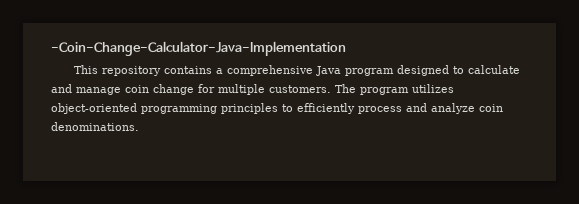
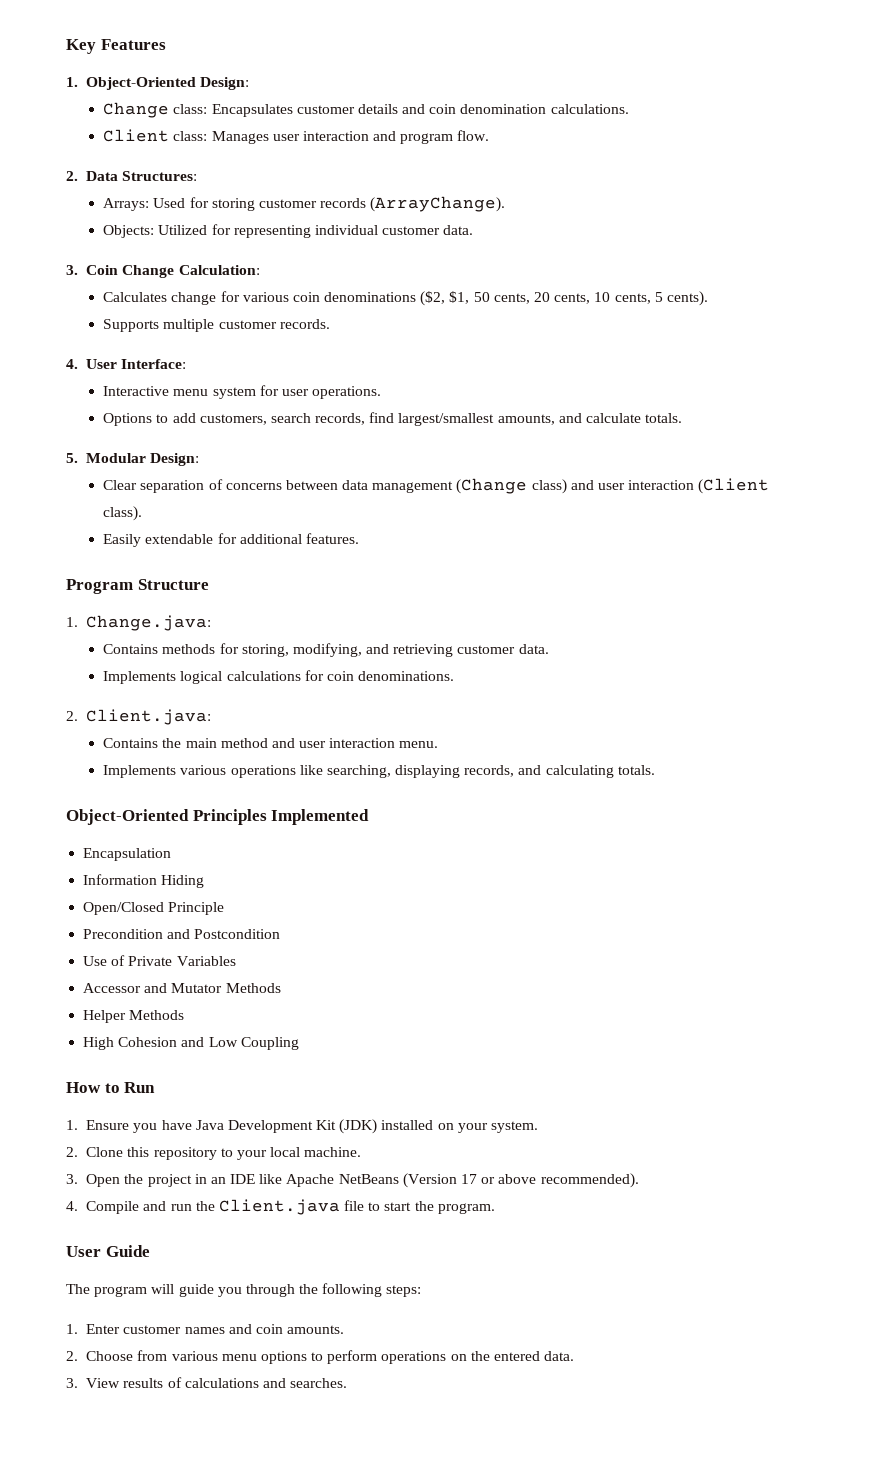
[51,41,346,56] [73,65,520,76] [51,84,454,95] [51,103,503,114] [51,122,139,131] -Coin-Change-Calculator-Java-Implementation // This repository contains a comprehensive Java program designed to calculate and manage coin change for multiple customers. The program utilizes object-oriented programming principles to efficiently process and analyze coin denominations. -> [66,39,166,54] [66,77,250,90] [103,102,629,118] [103,129,490,144] [66,171,198,181] [103,196,506,212] [103,224,474,238] [66,265,260,278] [103,291,708,306] [103,319,330,332] [66,359,187,369] [103,385,382,399] [103,412,683,426] [66,453,200,466] [103,478,770,494] [103,506,143,521] [103,533,359,547] [66,579,209,594] [66,615,212,631] [103,643,549,657] [103,670,455,684] [66,709,212,725] [103,738,439,748] [103,765,655,778] [66,809,370,825] [83,848,172,861] [83,874,205,888] [83,902,225,915] [83,929,281,939] [83,955,236,966] [83,983,281,993] [83,1010,185,1023] [83,1037,299,1050] [66,1082,156,1093] [66,1119,538,1134] [66,1147,362,1160] [66,1173,639,1188] [66,1199,495,1215] [66,1245,150,1257] [66,1283,422,1297] [66,1324,345,1334] [66,1350,575,1364] [66,1377,348,1388] Key Features // 1. Object-Oriented Design: // Change class: Encapsulates customer details and coin denomination calculations. // Client class: Manages user interaction and program flow. // 2. Data Structures: // Arrays: Used for storing customer records (ArrayChange). // Objects: Utilized for representing individual customer data. // 3. Coin Change Calculation: // Calculates change for various coin denominations ($2, $1, 50 cents, 20 cents, 10 cents, 5 cents). // Supports multiple customer records. // 4. User Interface: // Interactive menu system for user operations. // Options to add customers, search records, find largest/smallest amounts, and calculate totals. // 5. Modular Design: // Clear separation of concerns between data management (Change class) and user interaction (Client class). // Easily extendable for additional features. // Program Structure // 1. Change.java: // Contains methods for storing, modifying, and retrieving customer data. // Implements logical calculations for coin denominations. // 2. Client.java: // Contains the main method and user interaction menu. // Implements various operations like searching, displaying records, and calculating totals. // Object-Oriented Principles Implemented // Encapsulation // Information Hiding // Open/Closed Principle // Precondition and Postcondition // Use of Private Variables // Accessor and Mutator Methods // Helper Methods // High Cohesion and Low Coupling // How to Run // 1. Ensure you have Java Development Kit (JDK) installed on your system. // 2. Clone this repository to your local machine. // 3. Open the project in an IDE like Apache NetBeans (Version 17 or above recommended). // 4. Compile and run the Client.java file to start the program. // User Guide // The program will guide you through the following steps: // 1. Enter customer names and coin amounts. // 2. Choose from various menu options to perform operations on the entered data. // 3. View results of calculations and searches.

